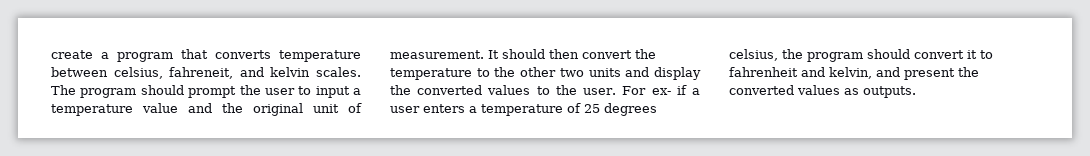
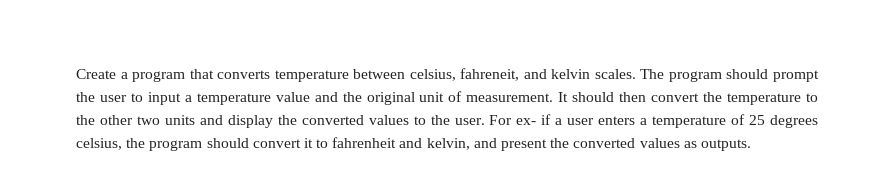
[51,50,93,59] create -> [76,69,116,79] Create

